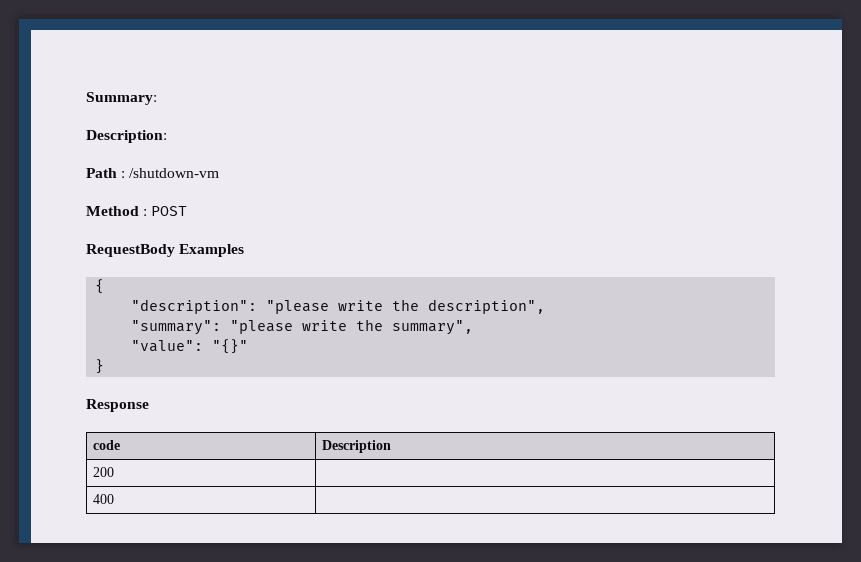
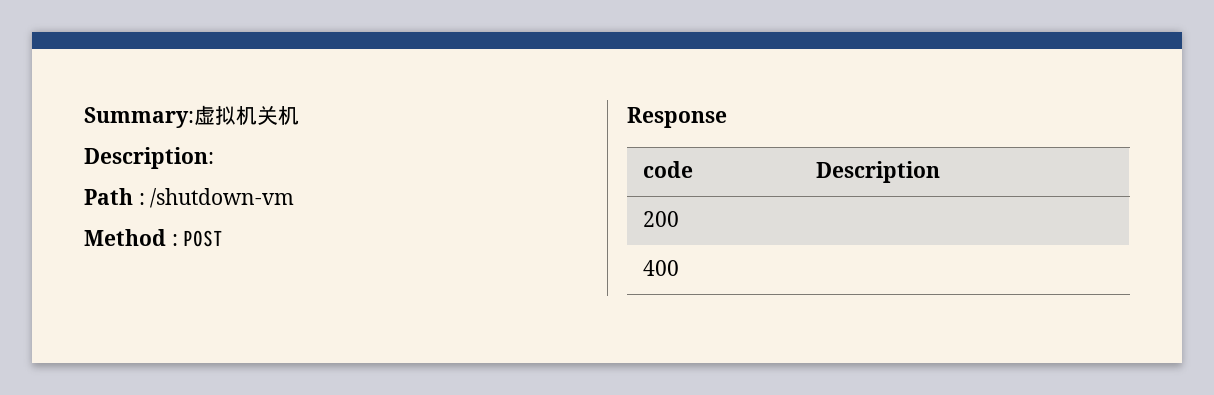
(157, 98) none -> [194,105,299,125] 虚拟机关机
[86,244,245,257] [95,279,105,294] [131,299,546,314] [131,319,474,335] [131,339,249,354] [95,359,105,374] // RequestBody Examples // { // "description": "please write the description", // "summary": "please write the summary", // "value": "{}" // } -> (224, 238) none

